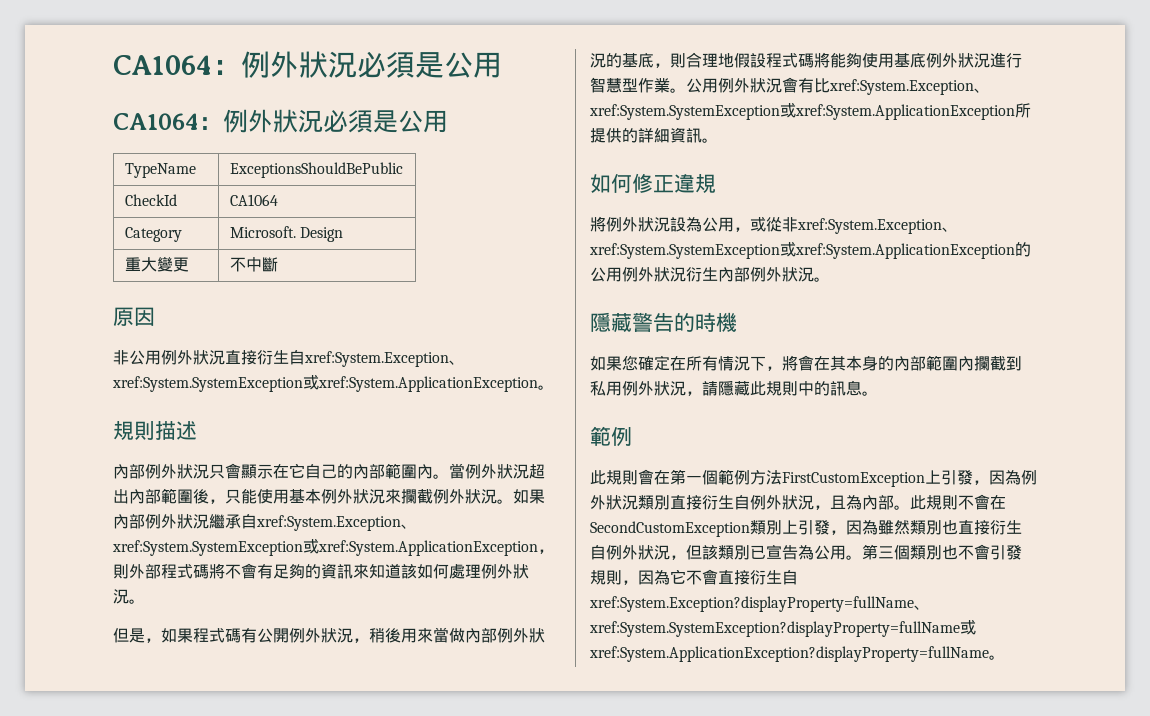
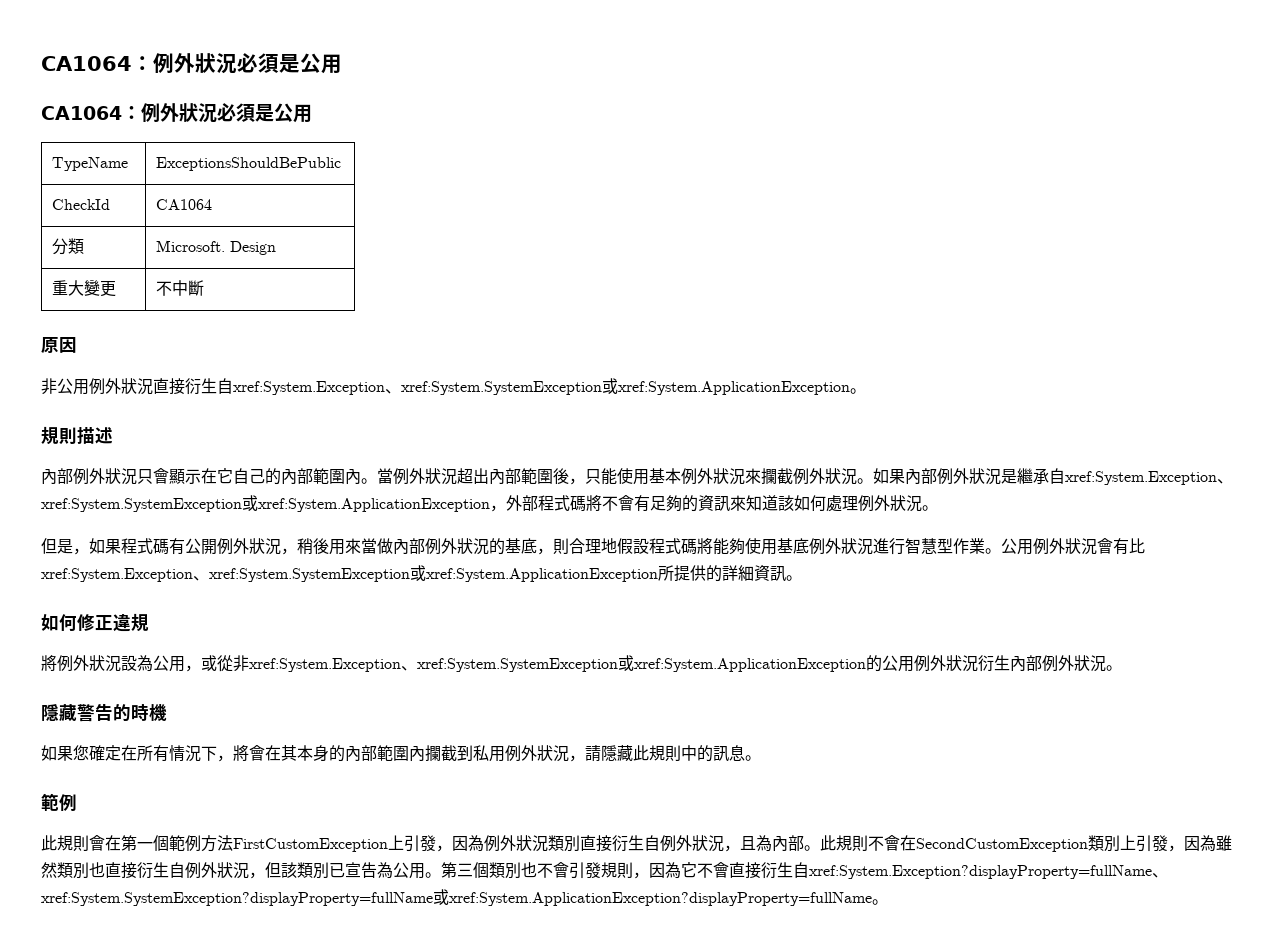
[124,227,182,242] Category -> [52,238,85,255] 分類
(209, 521) none -> [1001,469,1017,484] 是
[113,564,129,579] 則 -> (506, 508) none

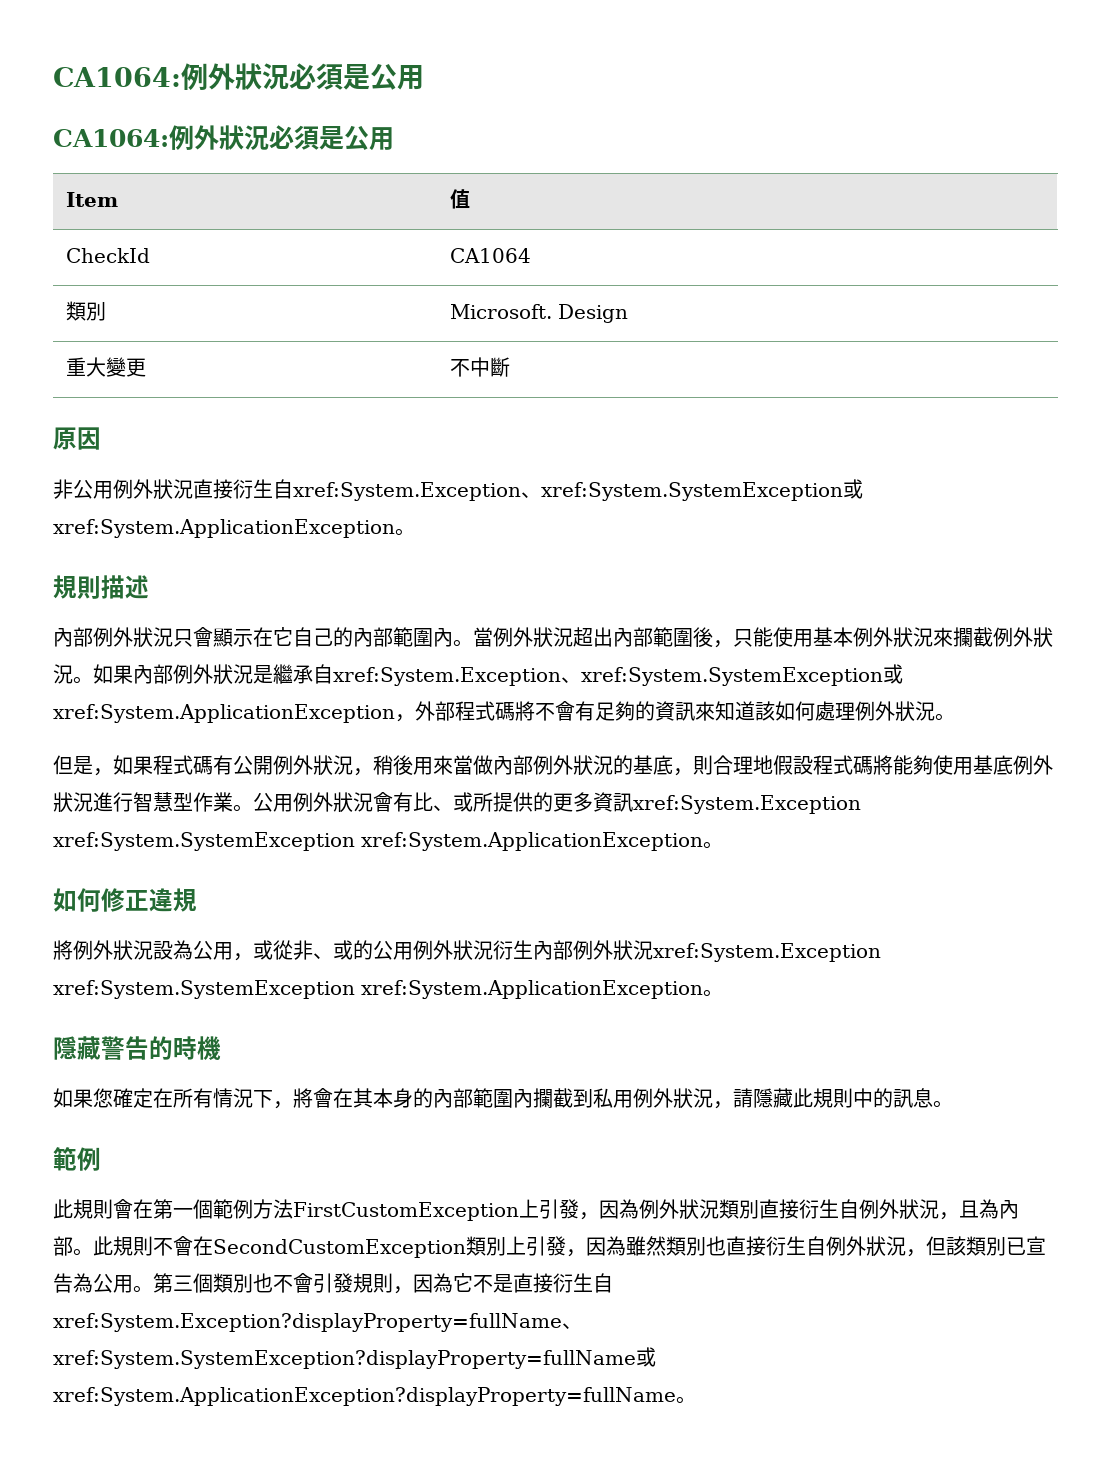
[41,53,342,74] [41,103,312,123] [52,157,129,171] [156,157,342,171] CA1064：例外狀況必須是公用 // CA1064：例外狀況必須是公用 // TypeName | ExceptionsShouldBePublic -> [53,63,424,90] [53,125,394,151] [65,192,118,207] [449,189,470,209] CA1064:例外狀況必須是公用 // CA1064:例外狀況必須是公用 // Item | 值
[52,238,85,255] 分類 -> [65,301,106,321] 類別
[41,565,786,582] xref:System.Exception、xref:System.SystemException或xref:System.ApplicationException所提供的詳細資訊 -> [433,792,861,814] [53,832,703,851] 、或所提供的更多資訊xref:System.Exception xref:System.SystemException xref:System.ApplicationException
[249,655,866,672] xref:System.Exception、xref:System.SystemException或xref:System.ApplicationException -> [313,940,353,960] 、或
(1106, 663) none -> [653,943,881,962] [53,980,703,999] xref:System.Exception xref:System.SystemException xref:System.ApplicationException
[713,862,729,878] 會 -> [493,1274,513,1293] 是

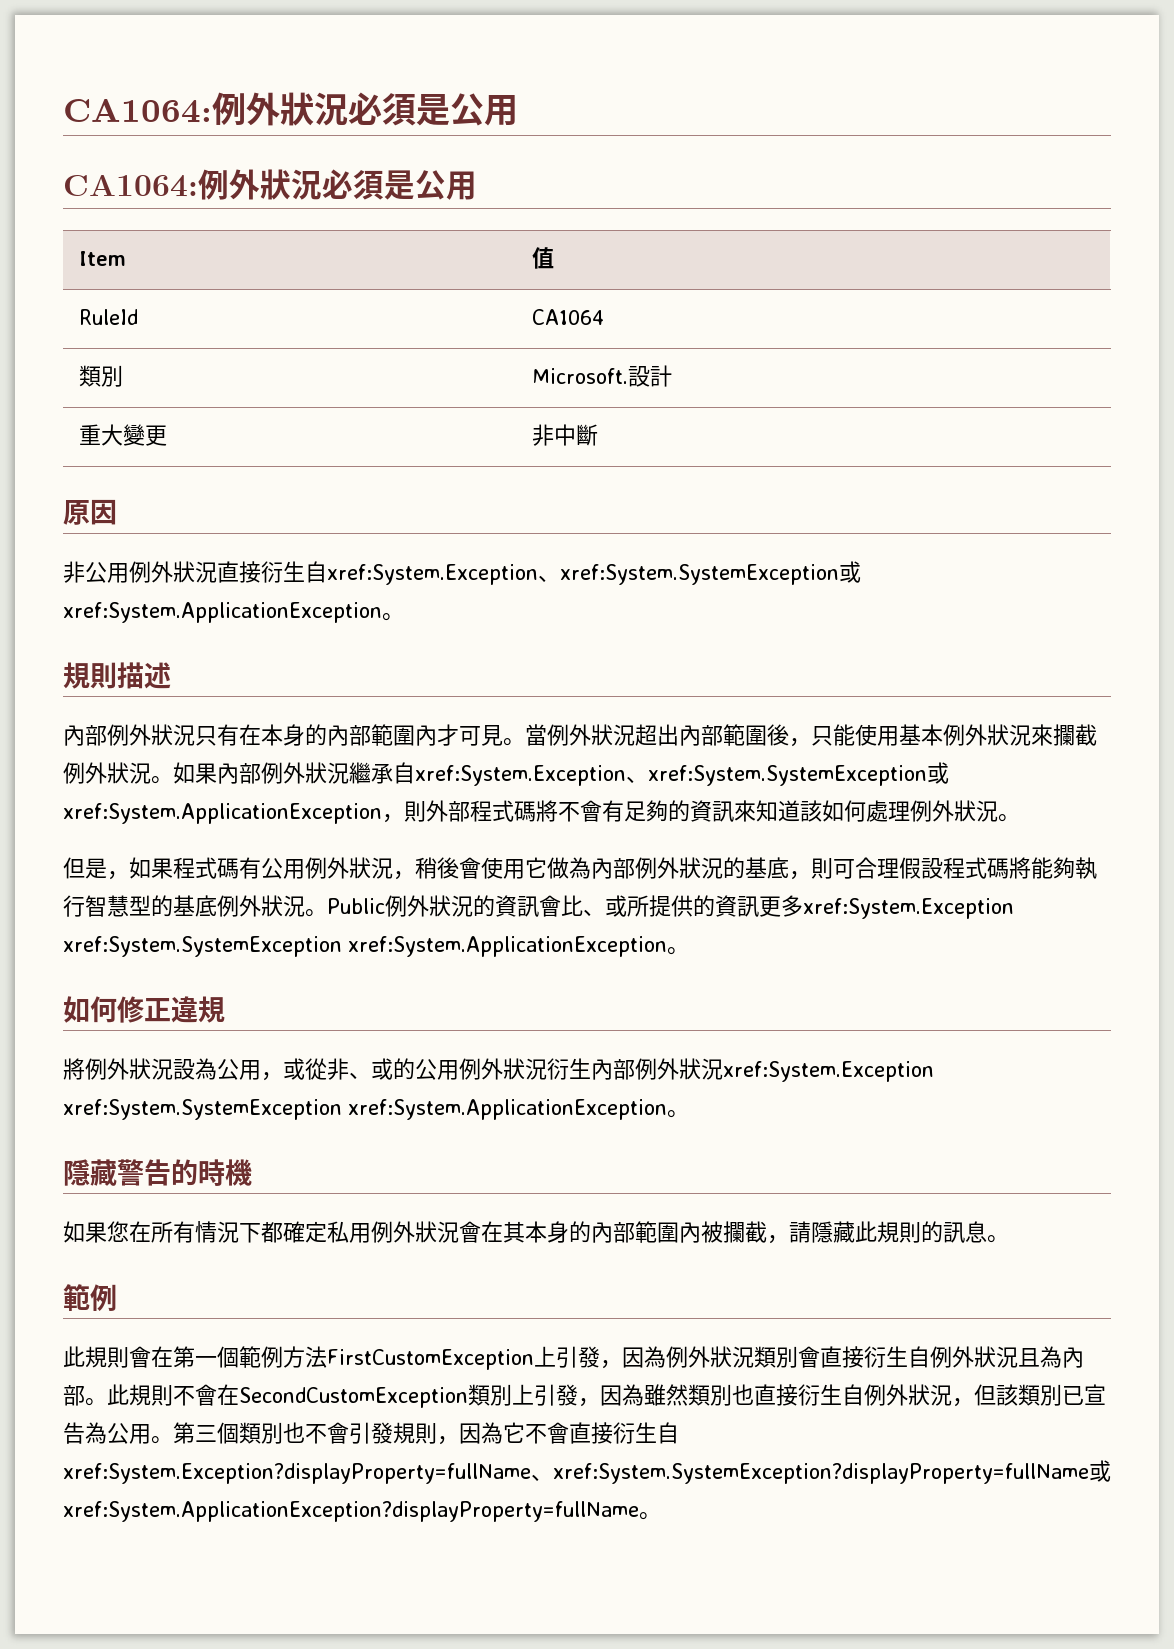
[65,248,150,263] CheckId -> [78,309,138,325] RuleId
[557,304,628,323] Design -> [627,365,672,387] 設計
[449,359,470,377] 不 -> [531,424,554,446] 非
[193,627,453,647] 會顯示在它自己的內部範圍內 -> [217,724,503,746] 有在本身的內部範圍內才可見
[253,665,273,684] 是 -> (349, 773) none
(415, 718) none -> [404,801,426,822] 則
[253,756,273,775] 開 -> [283,859,305,879] 用
[413,755,493,775] 用來當做 -> [459,857,591,879] 會使用它做為
[713,755,773,775] 合理地 -> [833,857,899,879] 可合理
[933,755,1053,775] [53,792,413,813] 使用基底例外狀況進行智慧型作業。公用例外狀況會有 -> [1075,857,1097,880] [63,895,561,918] 執行智慧型的基底例外狀況。Public例外狀況的資訊會
[553,792,633,812] 更多資訊 -> [715,895,803,918] 資訊更多
[113,1088,153,1108] 確定 -> (129, 1231) none
[273,1088,313,1109] ，將 -> [261,1221,459,1243] 都確定私用例外狀況
[533,1088,713,1109] 攔截到私用例外狀況 -> [701,1221,767,1243] 被攔截
[853,1088,873,1108] 中 -> (921, 1232) none
[759,1199,959,1220] 直接衍生自例外狀況， -> [798,1346,1018,1368] 會直接衍生自例外狀況
[493,1274,513,1293] 是 -> [547,1422,569,1444] 會

